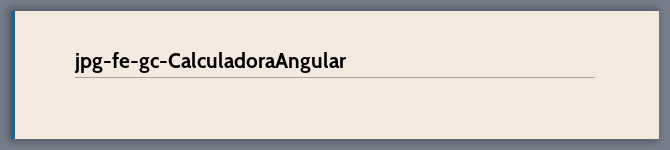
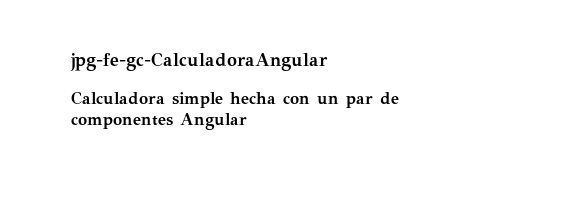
(347, 62) none -> [71,91,399,108] [71,113,247,130] // Calculadora simple hecha con un par de componentes Angular

